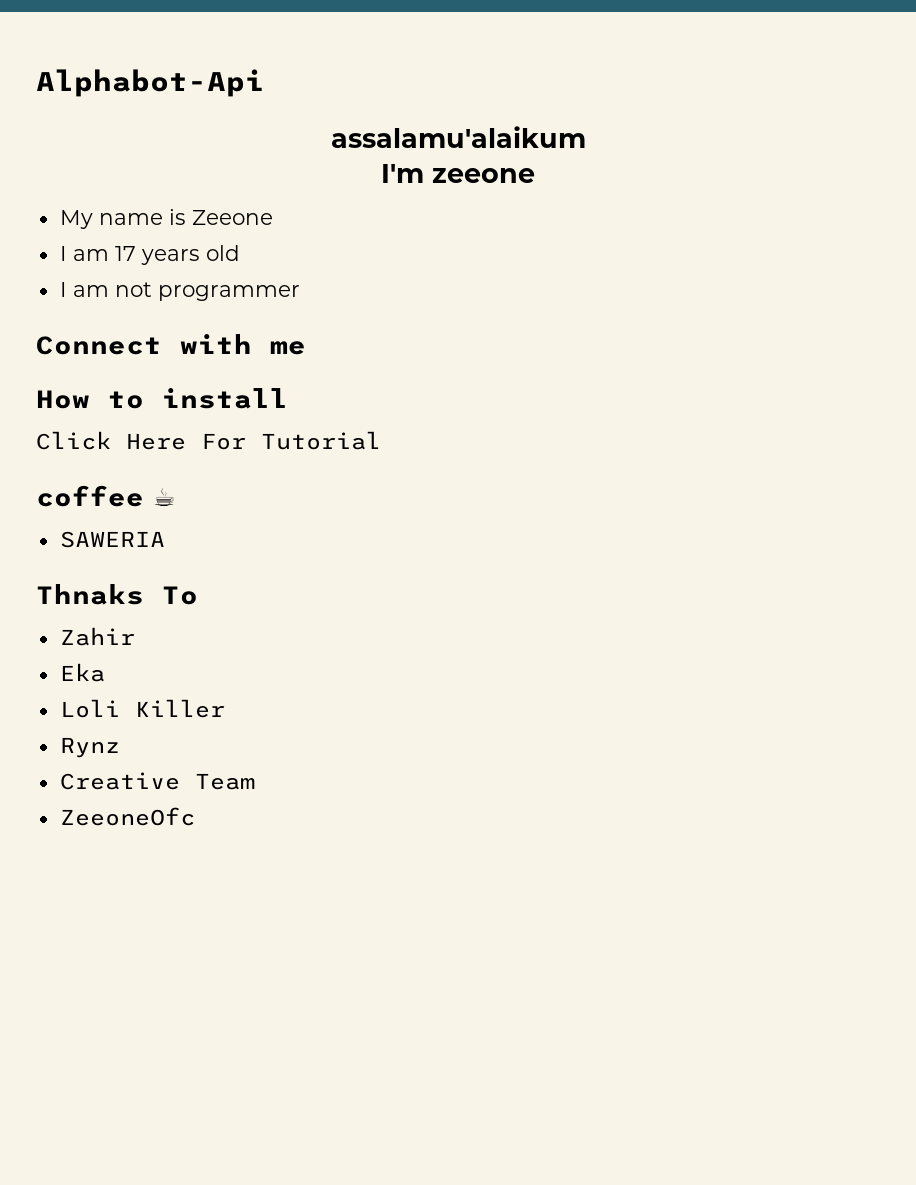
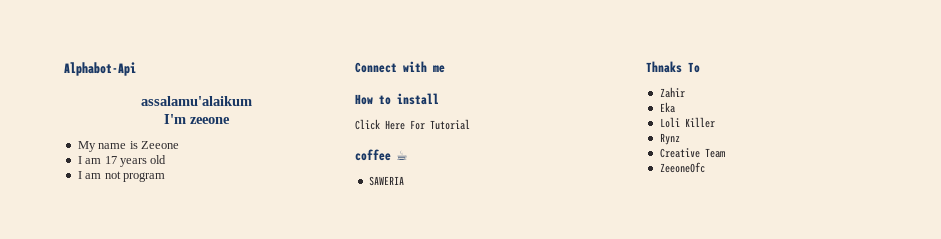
[157,285,300,301] programmer -> [122,172,165,182] program

